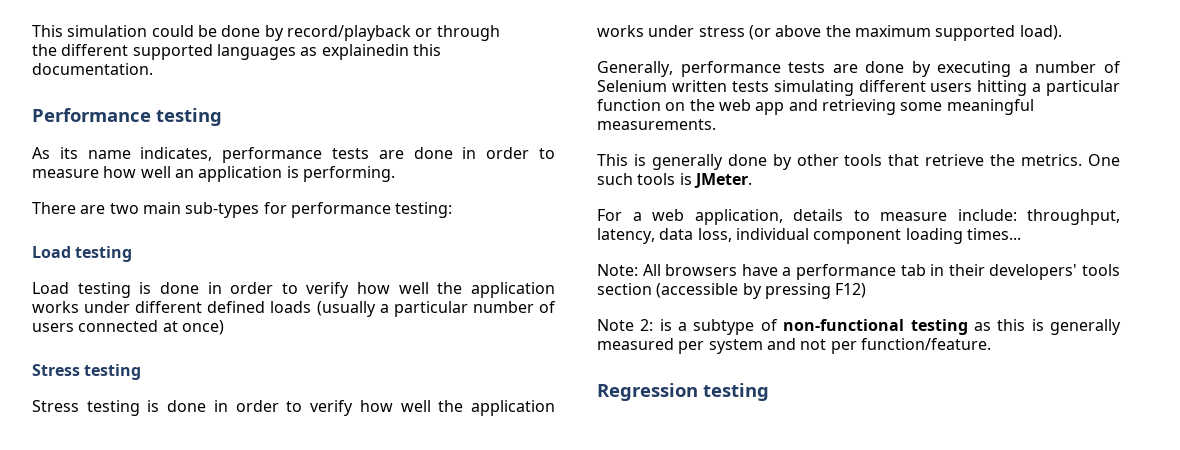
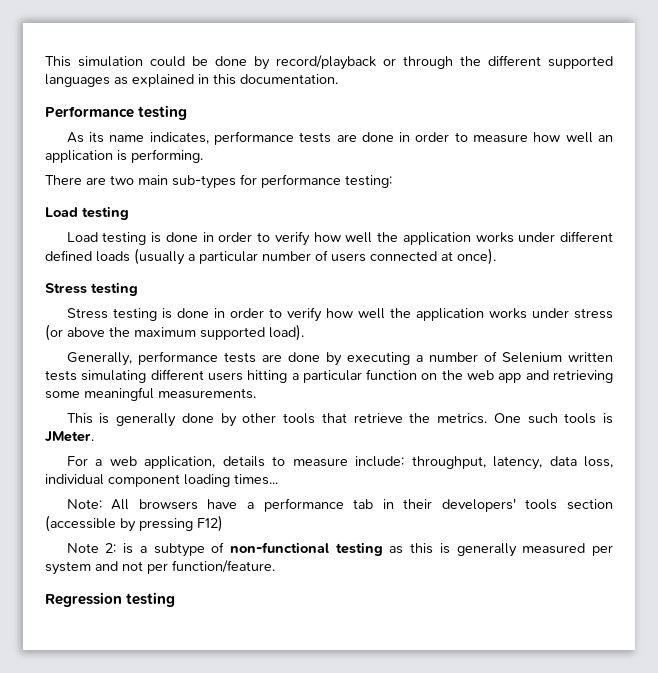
(500, 33) // -> (453, 62) none
[321,44,409,60] explainedin -> [132,74,209,87] explained in
[181,320,224,335] once) -> [457,248,496,265] once).

